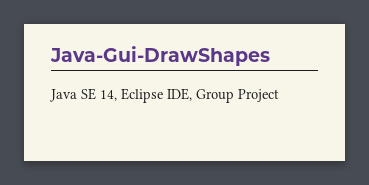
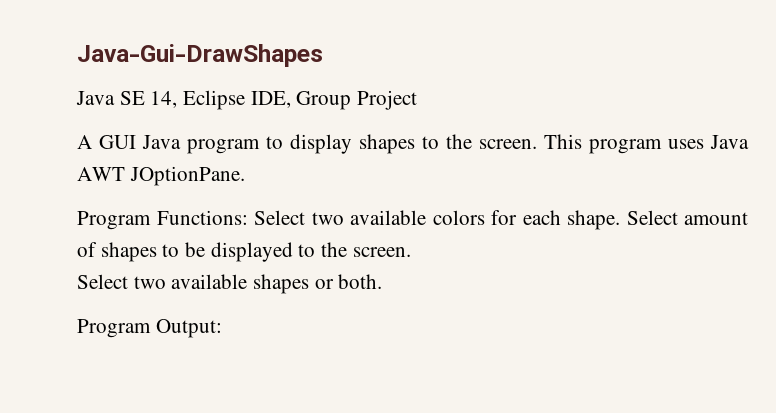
(279, 95) none -> [77,134,749,154] [77,166,245,186] [77,210,748,230] [77,242,411,262] [77,274,383,294] [77,319,222,338] // A GUI Java program to display shapes to the screen. This program uses Java AWT JOptionPane. // Program Functions: Select two available colors for each shape. Select amount of shapes to be displayed to the screen. // Select two available shapes or both. // Program Output:

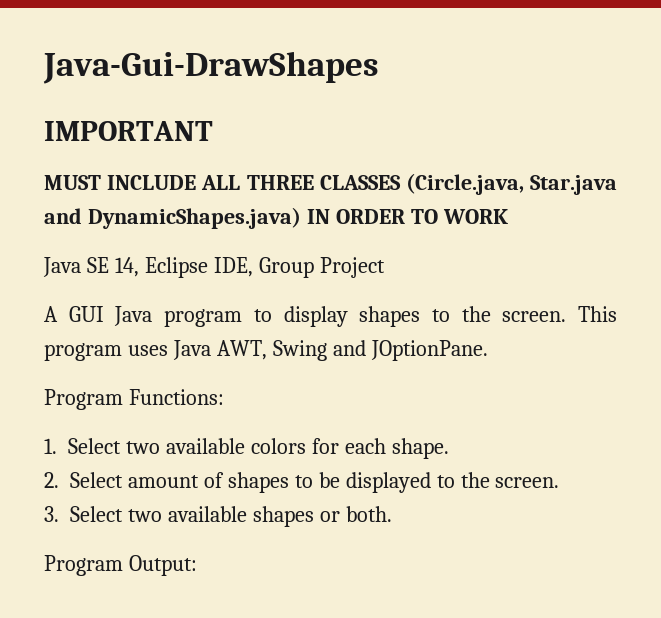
(323, 55) none -> [44,121,213,141] [44,173,617,195] [44,207,508,229] // IMPORTANT // MUST INCLUDE ALL THREE CLASSES (Circle.java, Star.java and DynamicShapes.java) IN ORDER TO WORK
[77,167,125,181] AWT -> [216,340,366,361] AWT, Swing and
(248, 217) none -> [44,438,57,454] // 1.
(620, 220) none -> [44,472,59,488] // 2.
(411, 252) none -> [44,506,59,522] 3.

